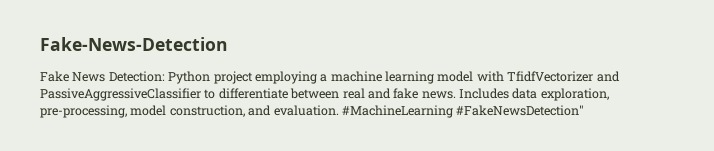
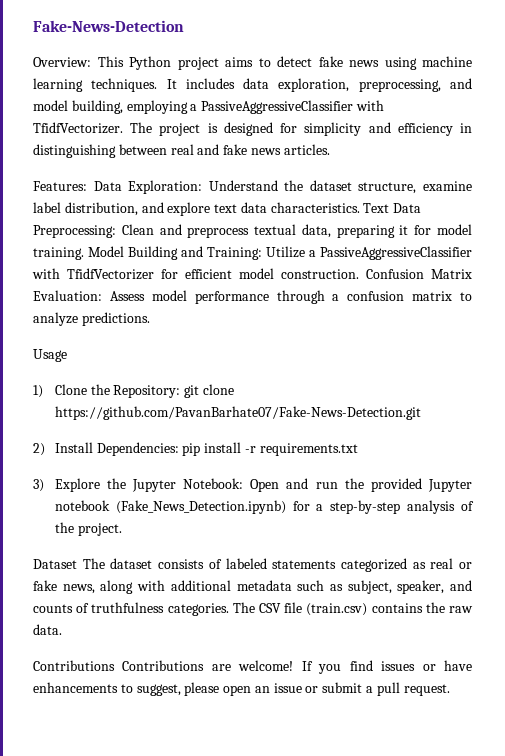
[40,71,620,84] [40,88,609,101] [40,105,585,118] Fake News Detection: Python project employing a machine learning model with TfidfVectorizer and PassiveAggressiveClassifier to differentiate between real and fake news. Includes data exploration, pre-processing, model construction, and evaluation. #MachineLearning #FakeNewsDetection" -> [33,56,472,70] [33,78,472,92] [33,100,384,114] [33,122,473,136] [33,144,330,158] [33,180,472,194] [33,202,422,216] [33,224,472,238] [33,246,472,260] [32,268,472,280] [33,290,472,304] [33,312,150,326] [33,349,67,362] [33,384,234,398] [54,406,421,420] [33,442,358,456] [33,478,473,492] [54,500,474,514] [54,522,122,536] [33,558,472,572] [33,580,472,594] [33,602,473,616] [33,624,62,635] [33,660,473,674] [33,682,450,696] Overview: This Python project aims to detect fake news using machine learning techniques. It includes data exploration, preprocessing, and model building, employing a PassiveAggressiveClassifier with TfidfVectorizer. The project is designed for simplicity and efficiency in distinguishing between real and fake news articles. // Features: Data Exploration: Understand the dataset structure, examine label distribution, and explore text data characteristics. Text Data Preprocessing: Clean and preprocess textual data, preparing it for model training. Model Building and Training: Utilize a PassiveAggressiveClassifier with TfidfVectorizer for efficient model construction. Confusion Matrix Evaluation: Assess model performance through a confusion matrix to analyze predictions. // Usage // 1) Clone the Repository: git clone https://github.com/PavanBarhate07/Fake-News-Detection.git // 2) Install Dependencies: pip install -r requirements.txt // 3) Explore the Jupyter Notebook: Open and run the provided Jupyter notebook (Fake_News_Detection.ipynb) for a step-by-step analysis of the project. // Dataset The dataset consists of labeled statements categorized as real or fake news, along with additional metadata such as subject, speaker, and counts of truthfulness categories. The CSV file (train.csv) contains the raw data. // Contributions Contributions are welcome! If you find issues or have enhancements to suggest, please open an issue or submit a pull request.

